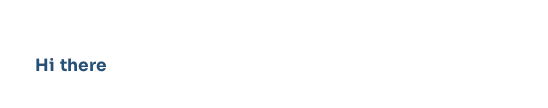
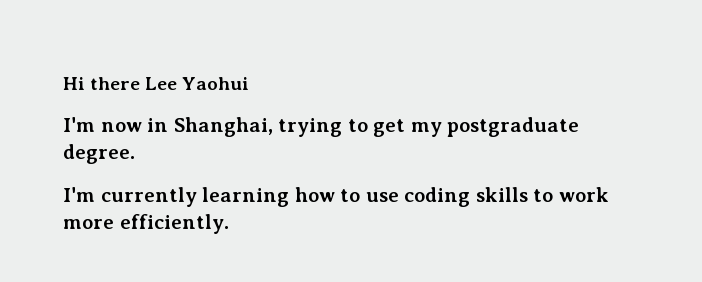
(107, 65) none -> [145,77,250,90] [63,117,580,137] [63,144,135,164] [63,187,609,207] [63,214,229,234] Lee Yaohui // I'm now in Shanghai, trying to get my postgraduate degree. // I'm currently learning how to use coding skills to work more efficiently.

